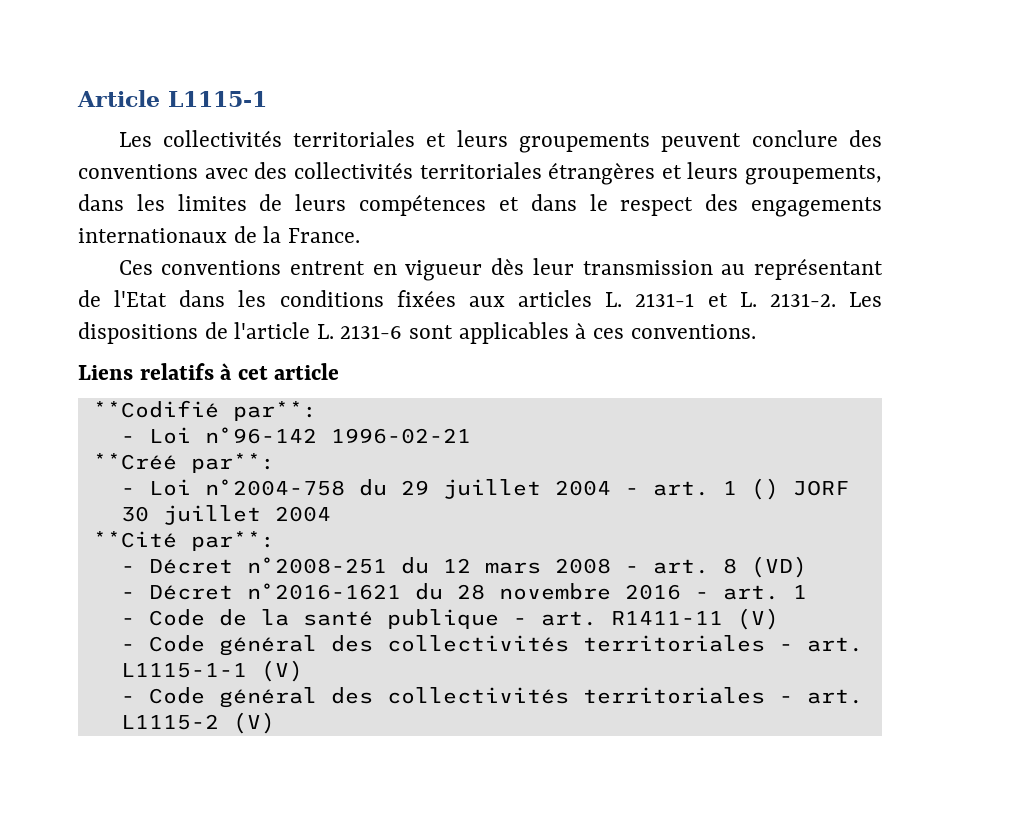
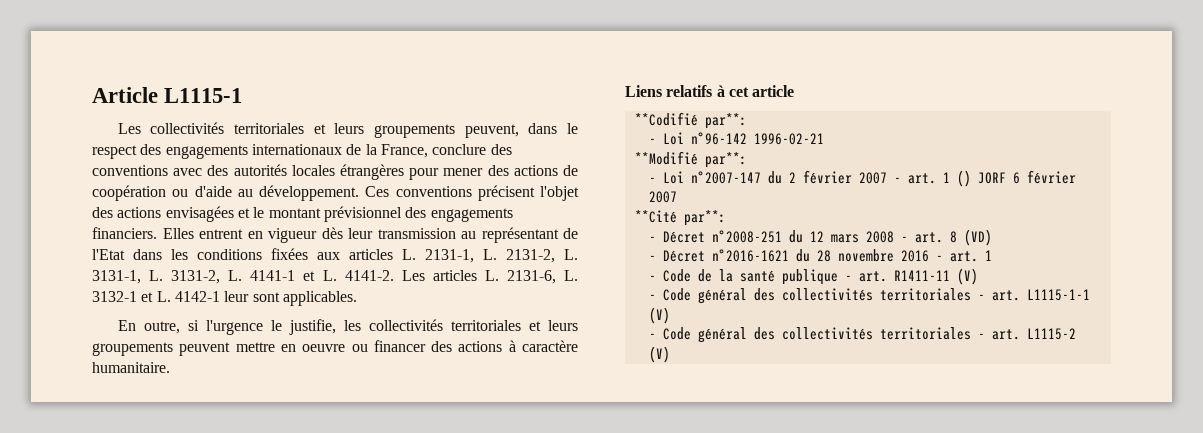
[661,130,882,152] [78,162,882,185] [78,194,519,216] peuvent conclure des conventions avec des collectivités territoriales étrangères et leurs groupements, dans les limites de leurs compétences et -> [464,124,519,138] peuvent,
[287,228,360,243] [118,260,282,275] France. // Ces conventions -> [380,144,512,158] [92,164,578,180] [92,185,579,201] [92,206,513,222] [92,227,194,239] France, conclure des conventions avec des autorités locales étrangères pour mener des actions de coopération ou d'aide au développement. Ces conventions précisent l'objet des actions envisagées et le montant prévisionnel des engagements financiers. Elles
[635,292,883,307] [78,322,756,344] 2131-1 et L. 2131-2. Les dispositions de l'article L. 2131-6 sont applicables à ces conventions. -> [425,249,578,263] [92,270,578,284] [92,291,357,306] [117,319,579,335] [92,340,579,356] [92,362,170,373] 2131-1, L. 2131-2, L. 3131-1, L. 3131-2, L. 4141-1 et L. 4141-2. Les articles L. 2131-6, L. 3132-1 et L. 4142-1 leur sont applicables. // En outre, si l'urgence le justifie, les collectivités territoriales et leurs groupements peuvent mettre en oeuvre ou financer des actions à caractère humanitaire.
[92,453,275,473] [120,479,611,499] **Créé par**: // - Loi n°2004-758 du 29 juillet 2004 -> [634,151,747,168] [648,170,887,184] **Modifié par**: // - Loi n°2007-147 du 2 février 2007
[120,505,331,525] 30 juillet 2004 -> [1012,170,1076,184] [648,191,677,203] 6 février 2007

